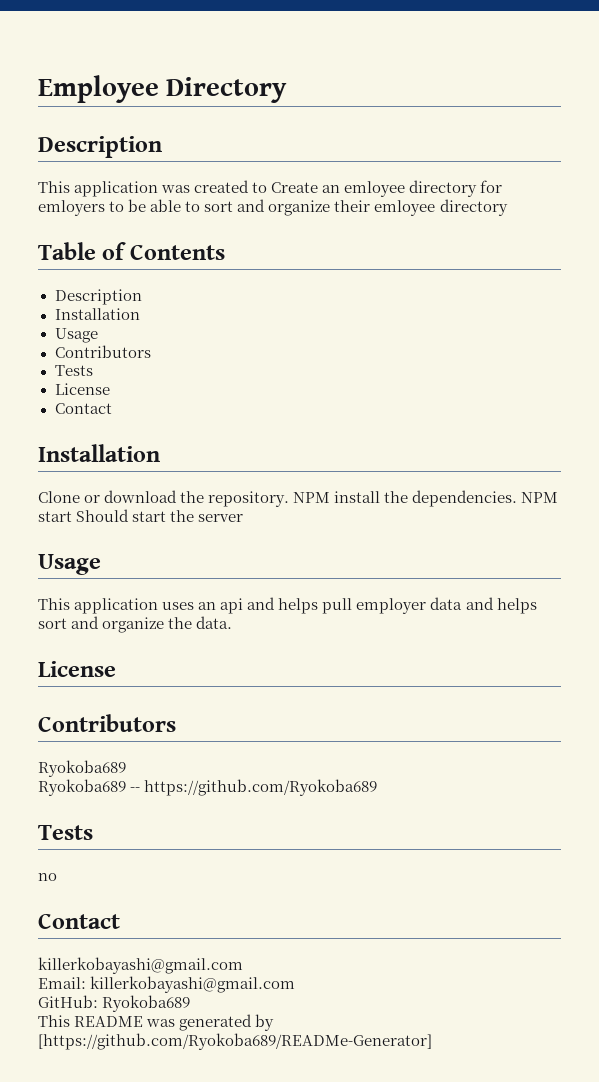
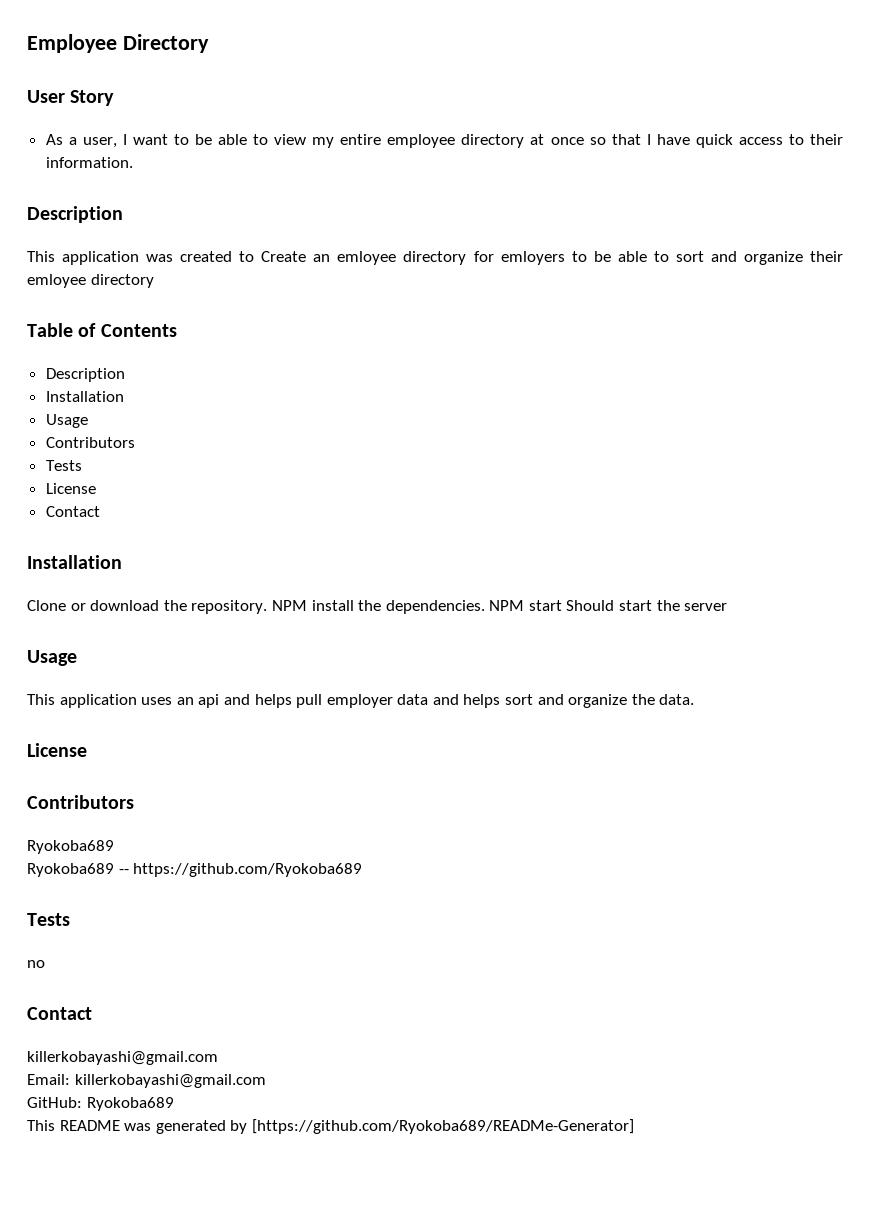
(288, 90) none -> [27,90,115,106] [45,134,843,148] [45,157,133,168] // User Story // As a user, I want to be able to view my entire employee directory at once so that I have quick access to their information.

